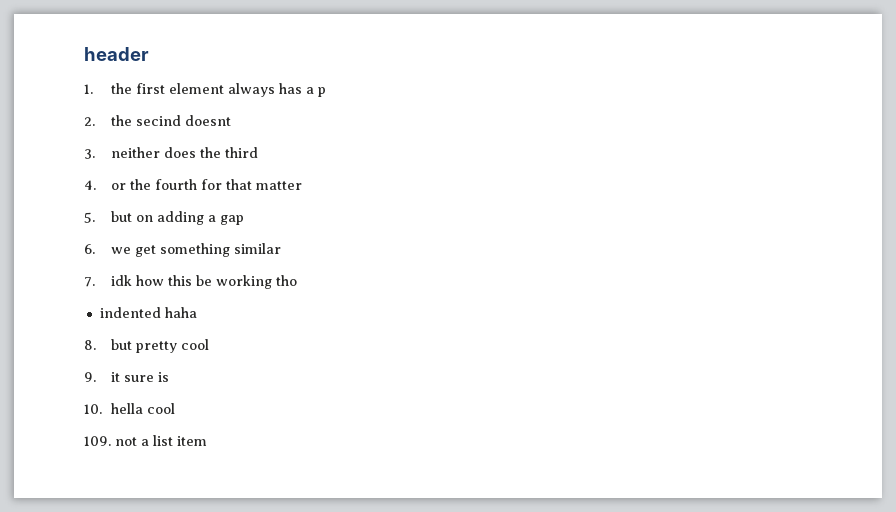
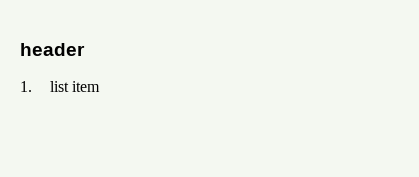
[110,83,326,97] [84,115,231,126] [84,147,258,159] [84,179,302,190] [84,211,244,225] [84,243,281,257] [84,275,297,289] [99,307,197,318] [84,339,209,353] [84,372,169,382] [84,403,175,414] [84,436,149,446] the first element always has a p // 2. the secind doesnt // 3. neither does the third // 4. or the fourth for that matter // 5. but on adding a gap // 6. we get something similar // 7. idk how this be working tho // indented haha // 8. but pretty cool // 9. it sure is // 10. hella cool // 109. not a -> (32, 86) none

